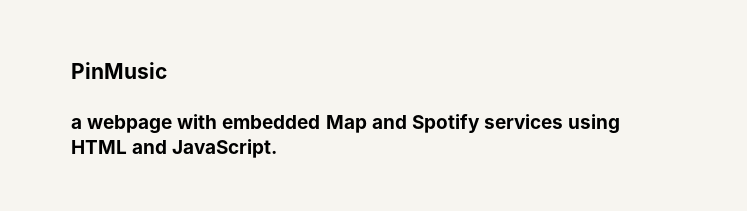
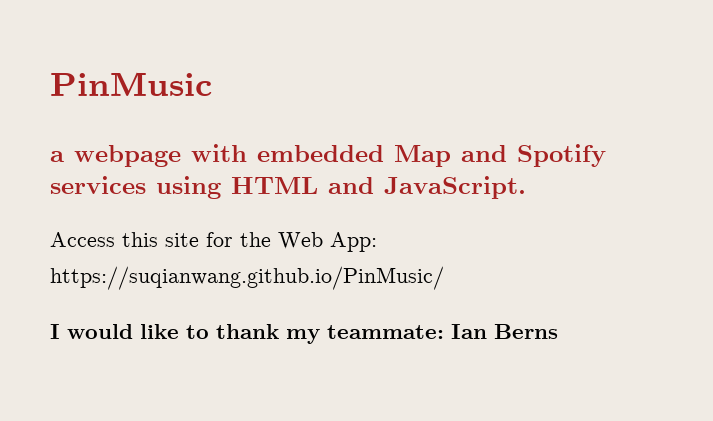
(278, 148) none -> [50,232,377,252] [50,266,444,290] [50,324,558,344] // Access this site for the Web App: https://suqianwang.github.io/PinMusic/ // I would like to thank my teammate: Ian Berns

